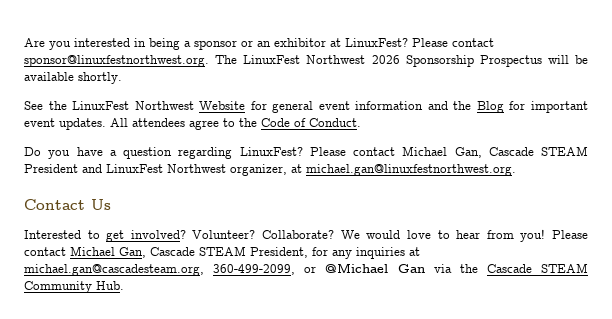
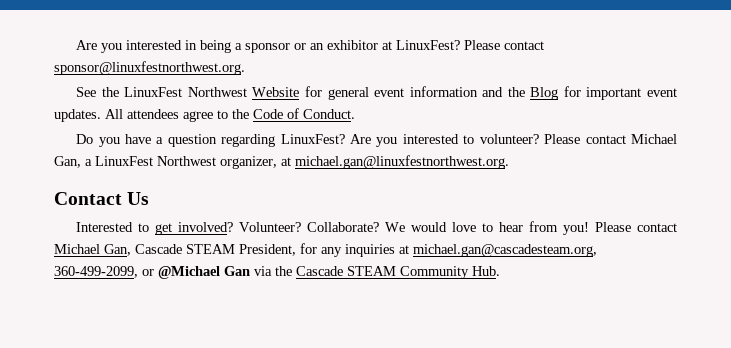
[215,55,588,67] [24,72,122,84] The LinuxFest Northwest 2026 Sponsorship Prospectus will be available shortly. -> (245, 68) none
[309,146,588,158] [24,164,102,173] Please contact Michael Gan, Cascade STEAM President and -> [350,134,677,147] [54,156,92,168] Are you interested to volunteer? Please contact Michael Gan, a

